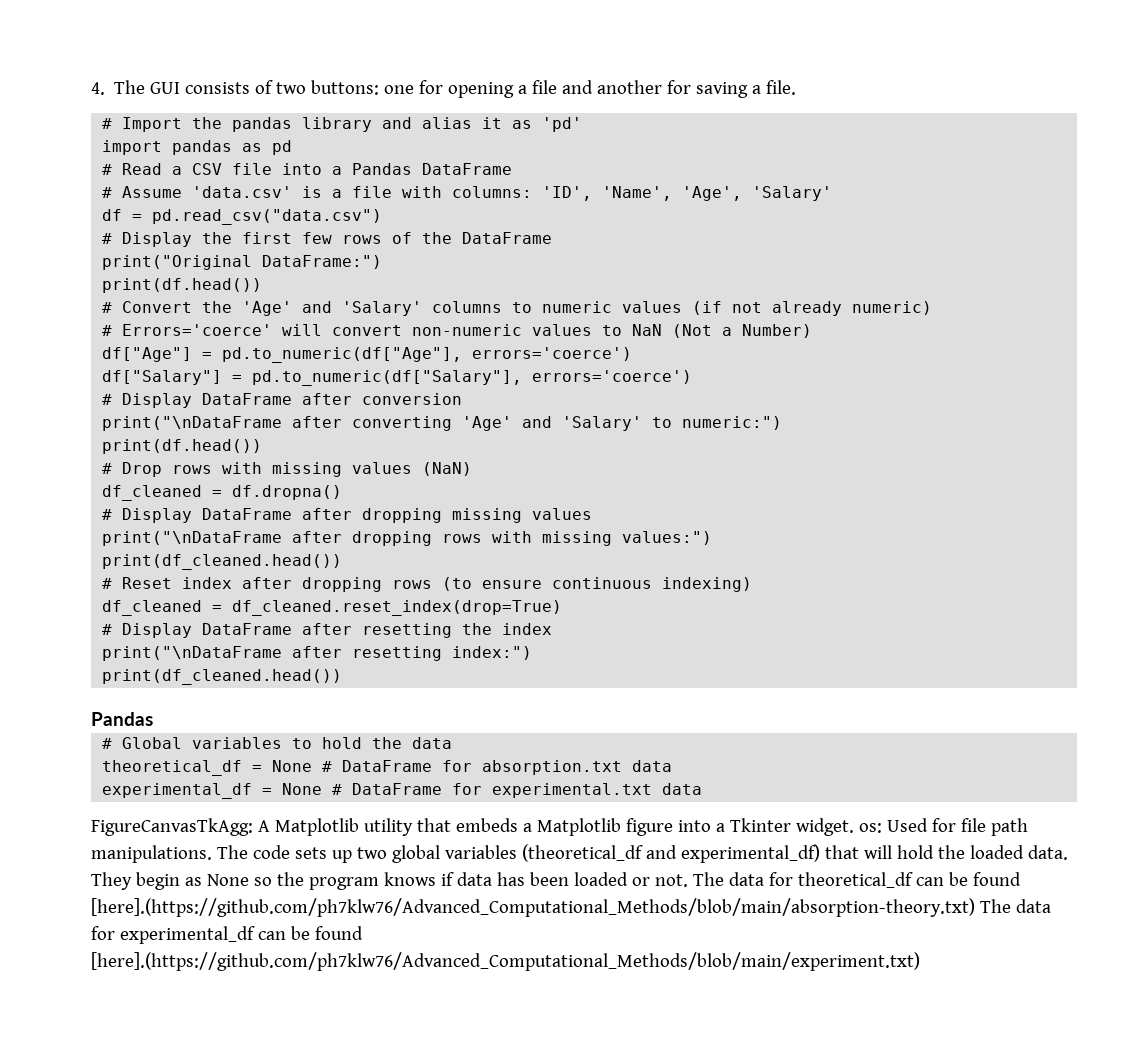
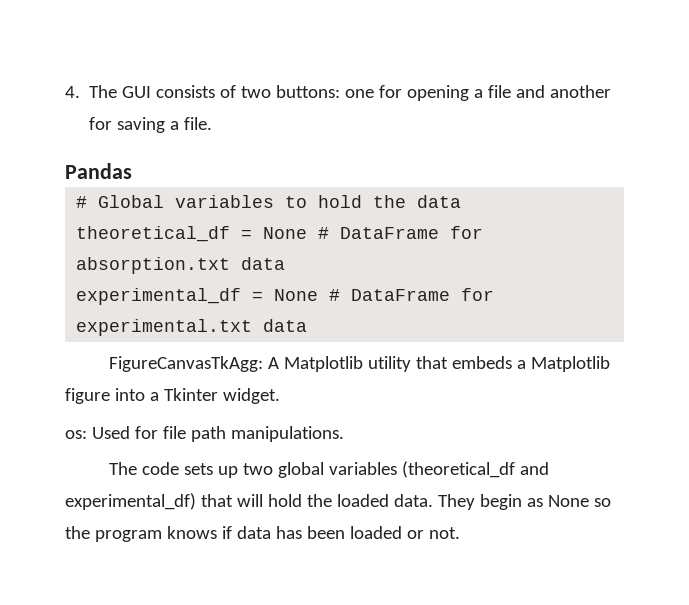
[102,117,583,132] [102,140,293,155] [102,163,513,175] [102,186,833,201] [102,209,383,225] [102,232,553,247] [102,255,383,270] [102,278,263,293] [102,301,933,316] [102,324,813,338] [102,347,633,363] [102,370,693,386] [102,393,463,408] [102,416,783,431] [102,439,263,454] [102,462,473,477] [102,485,343,501] [102,508,593,523] [102,531,713,546] [102,554,343,570] [102,577,753,592] [102,600,563,616] [102,623,553,638] [102,646,533,661] [102,669,343,685] // # Import the pandas library and alias it as 'pd' // import pandas as pd // # Read a CSV file into a Pandas DataFrame // # Assume 'data.csv' is a file with columns: 'ID', 'Name', 'Age', 'Salary' // df = pd.read_csv("data.csv") // # Display the first few rows of the DataFrame // print("Original DataFrame:") // print(df.head()) // # Convert the 'Age' and 'Salary' columns to numeric values (if not already numeric) // # Errors='coerce' will convert non-numeric values to NaN (Not a Number) // df["Age"] = pd.to_numeric(df["Age"], errors='coerce') // df["Salary"] = pd.to_numeric(df["Salary"], errors='coerce') // # Display DataFrame after conversion // print("\nDataFrame after converting 'Age' and 'Salary' to numeric:") // print(df.head()) // # Drop rows with missing values (NaN) // df_cleaned = df.dropna() // # Display DataFrame after dropping missing values // print("\nDataFrame after dropping rows with missing values:") // print(df_cleaned.head()) // # Reset index after dropping rows (to ensure continuous indexing) // df_cleaned = df_cleaned.reset_index(drop=True) // # Display DataFrame after resetting the index // print("\nDataFrame after resetting index:") // print(df_cleaned.head()) -> (213, 123) none
(854, 827) none -> (280, 396) //
(212, 854) none -> (344, 434) //
[692,872,1021,888] [91,898,1051,917] [91,926,363,944] [91,952,920,971] The data for theoretical_df can be found [here].(https://github.com/ph7klw76/Advanced_Computational_Methods/blob/main/absorption-theory.txt) The data for experimental_df can be found [here].(https://github.com/ph7klw76/Advanced_Computational_Methods/blob/main/experiment.txt) -> (460, 533) none

